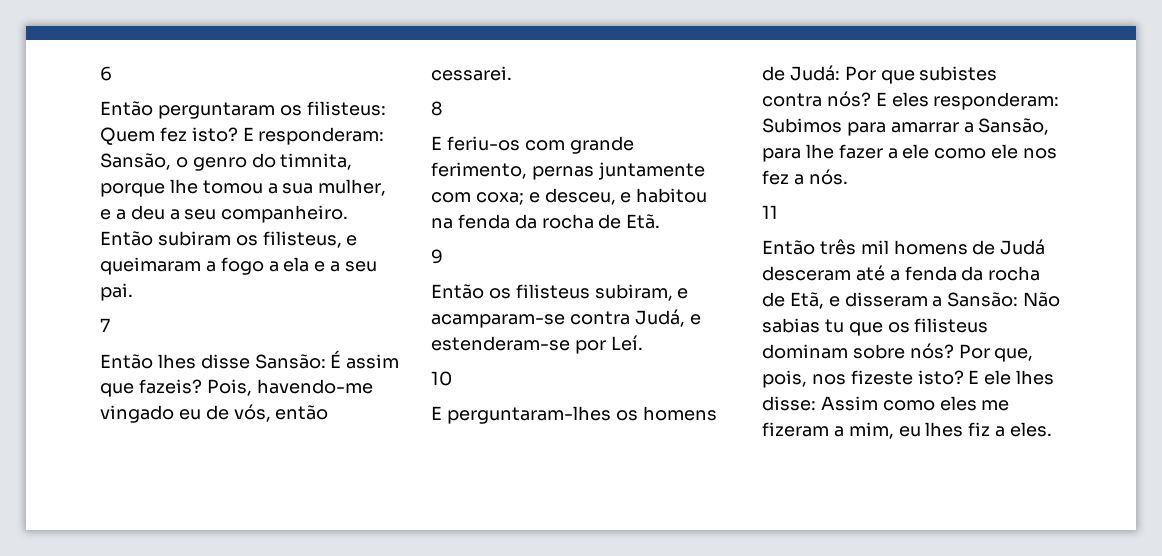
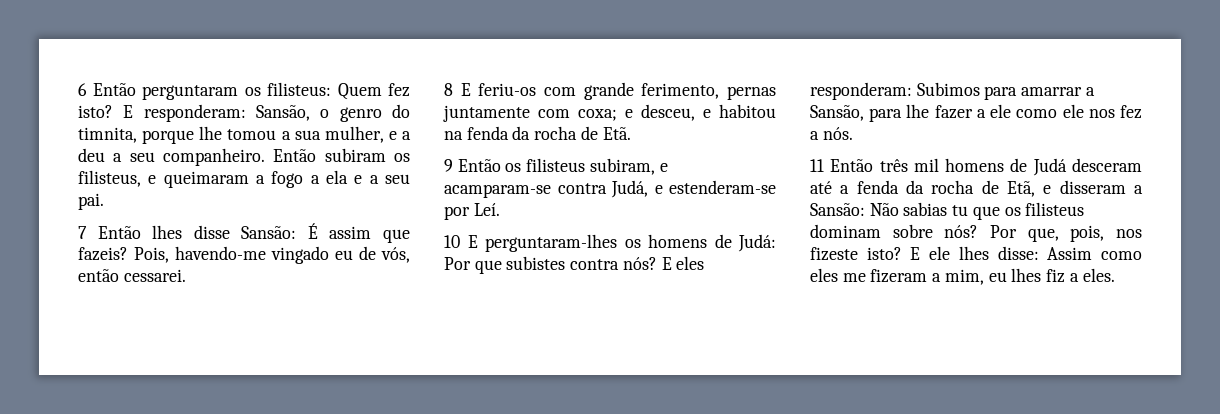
(112, 73) // -> (87, 89) none
(110, 325) // -> (87, 232) none
(442, 108) // -> (453, 89) none
(443, 256) // -> (453, 165) none
(452, 378) // -> (460, 241) none
(778, 212) // -> (824, 165) none

